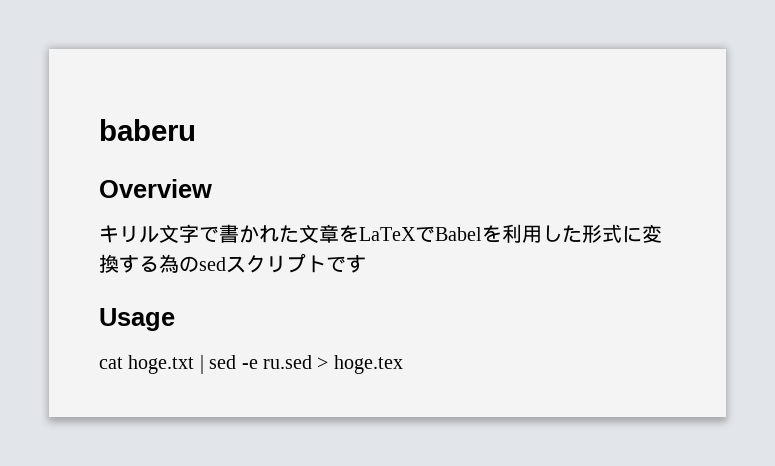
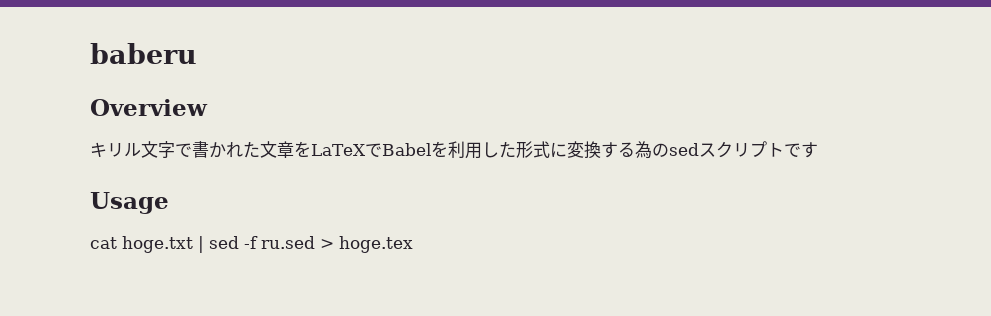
[241,359,258,369] -e -> [244,236,258,249] -f

